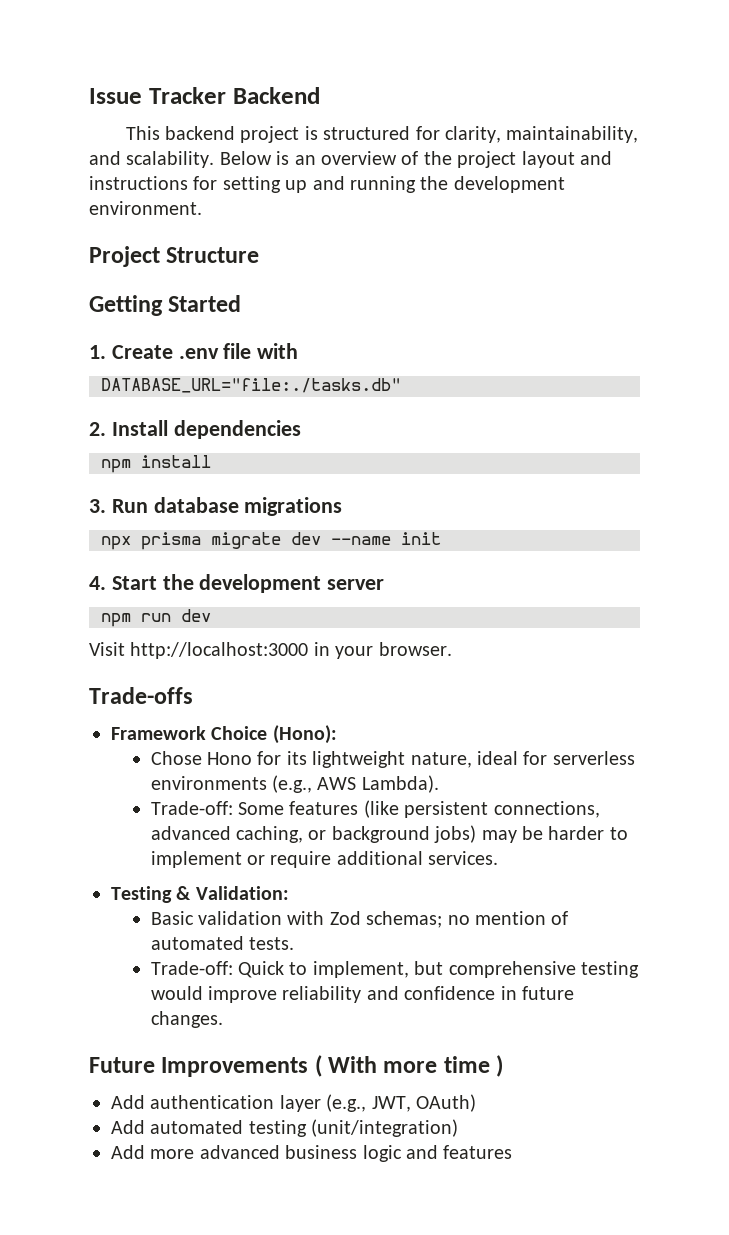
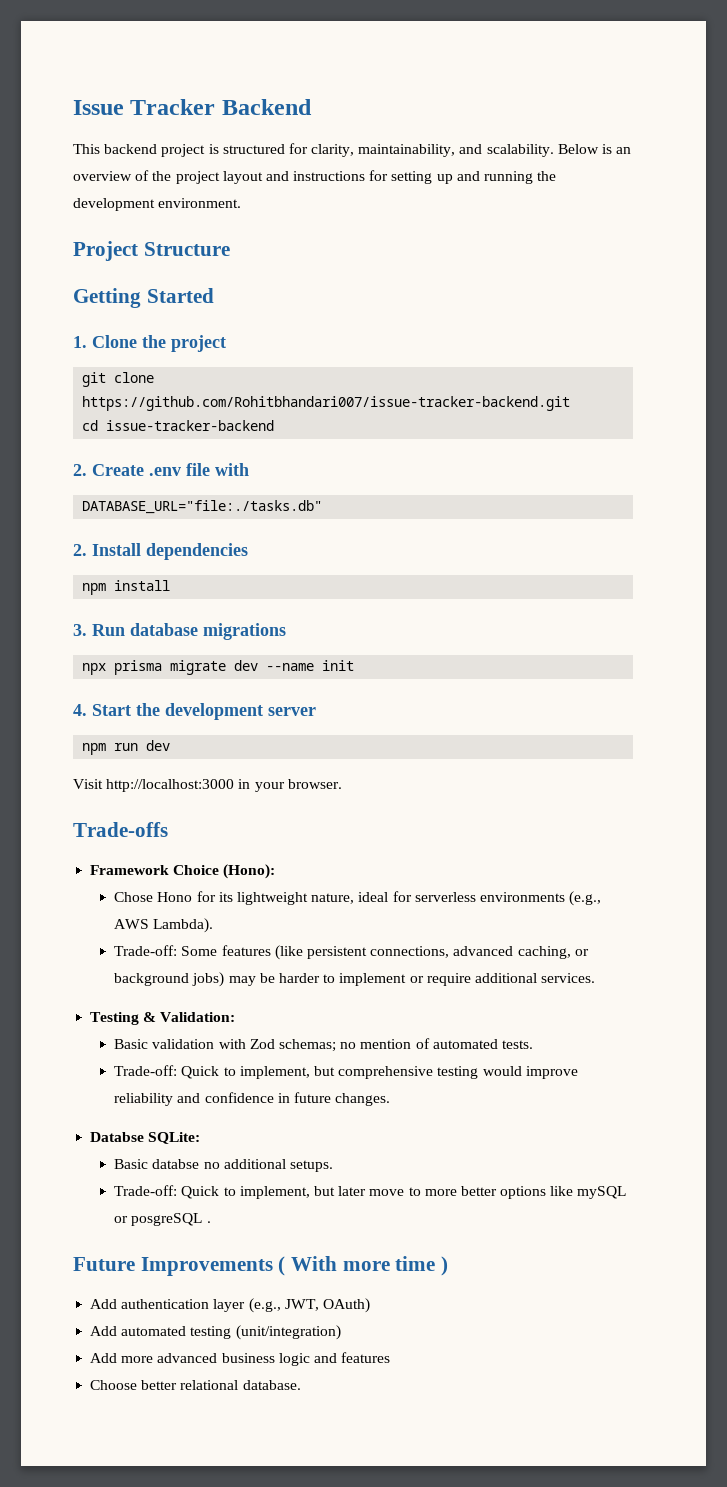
(106, 352) none -> [92,335,226,352] [82,372,155,387] [82,396,571,411] [82,420,275,431] [73,464,87,476] Clone the project // git clone https://github.com/Rohitbhandari007/issue-tracker-backend.git // cd issue-tracker-backend // 2.
(223, 1019) none -> [90,1132,201,1144] [114,1159,333,1172] [114,1185,627,1199] [114,1213,211,1226] // Databse SQLite: // Basic databse no additional setups. // Trade-off: Quick to implement, but later move to more better options like mySQL or posgreSQL .
(513, 1152) none -> [90,1380,301,1390] // Choose better relational database.

